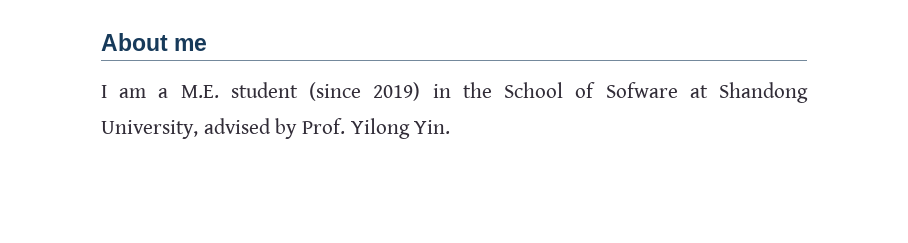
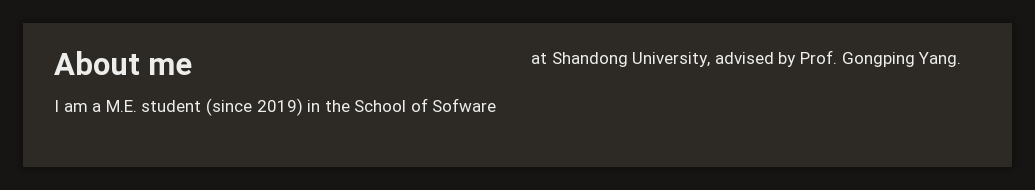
[350,118,451,139] Yilong Yin. -> [841,52,962,67] Gongping Yang.

